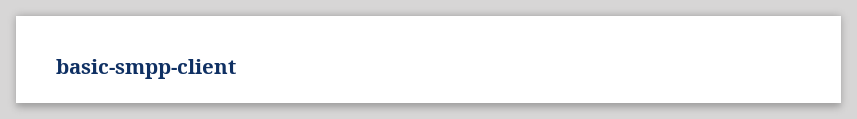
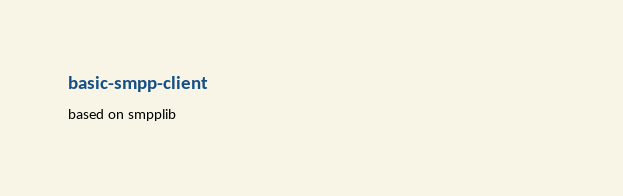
(236, 69) none -> [68,109,176,121] // based on smpplib

